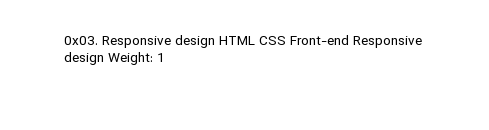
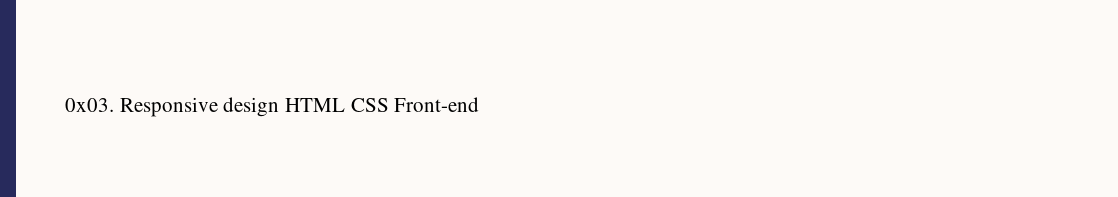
[353,36,422,48] [64,52,165,65] Responsive design Weight: 1 -> (480, 104) none

